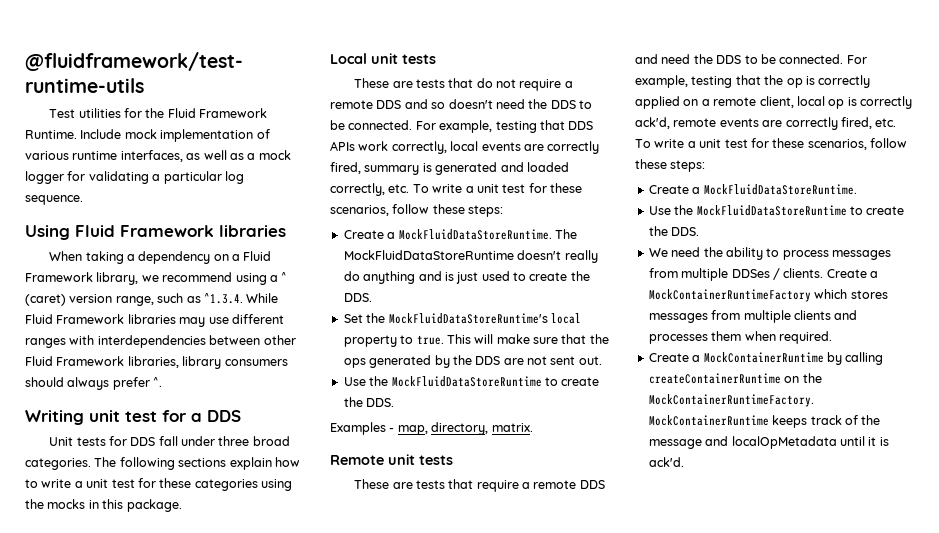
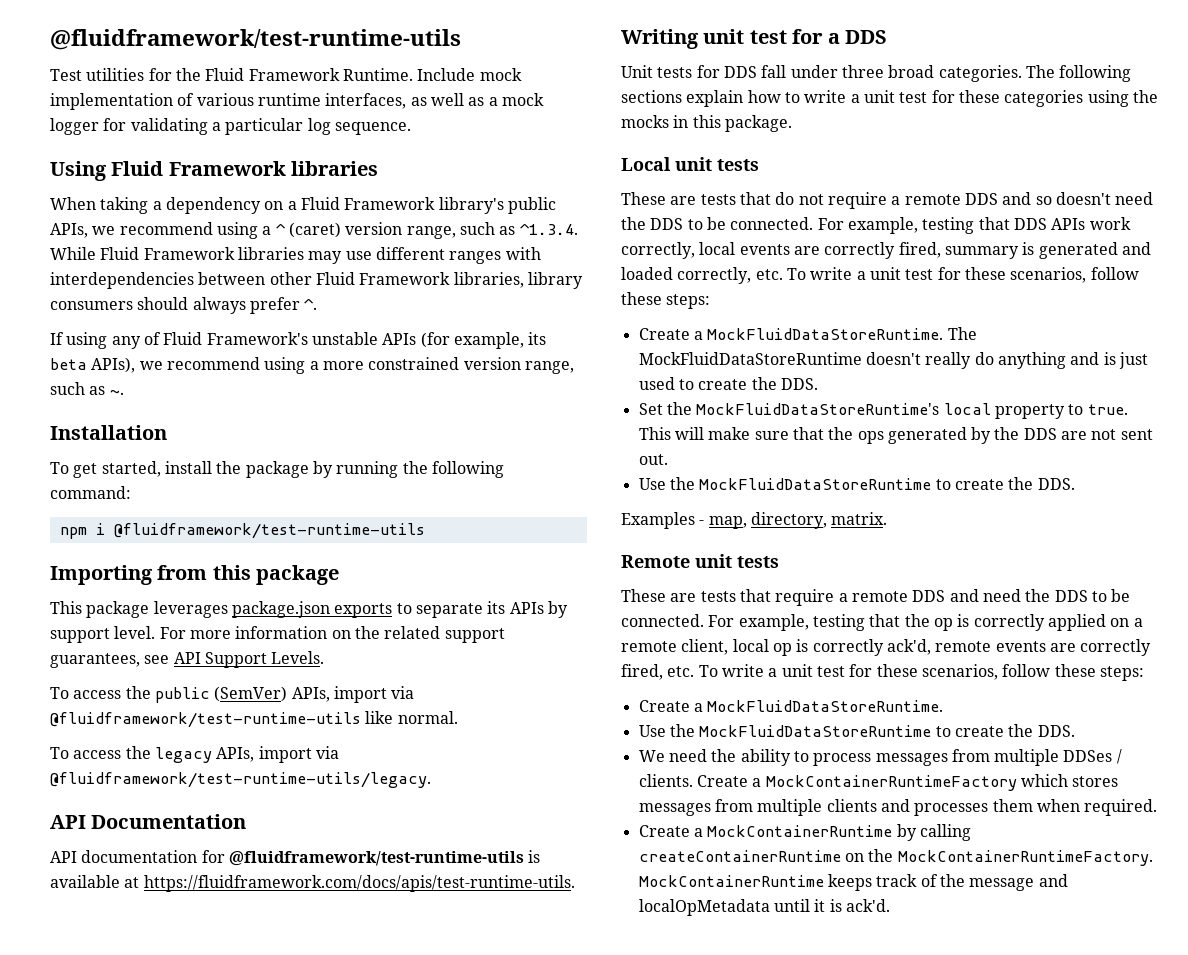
[96,272,139,285] library, -> [438,197,556,214] [50,223,88,238] library's public APIs,
(163, 382) none -> [50,332,547,349] [50,357,574,374] [50,382,124,395] [50,425,167,440] [50,461,504,478] [50,486,131,499] [59,523,425,539] [50,565,340,585] [50,601,568,618] [50,626,505,643] [50,651,325,668] [50,686,415,703] [50,711,458,728] [50,746,339,763] [50,772,431,788] [50,814,247,829] [50,850,541,866] [50,875,575,892] // If using any of Fluid Framework's unstable APIs (for example, its beta APIs), we recommend using a more constrained version range, such as ~. // Installation // To get started, install the package by running the following command: // npm i @fluidframework/test-runtime-utils // Importing from this package // This package leverages package.json exports to separate its APIs by support level. For more information on the related support guarantees, see API Support Levels. // To access the public (SemVer) APIs, import via @fluidframework/test-runtime-utils like normal. // To access the legacy APIs, import via @fluidframework/test-runtime-utils/legacy. // API Documentation // API documentation for @fluidframework/test-runtime-utils is available at https://fluidframework.com/docs/apis/test-runtime-utils.

